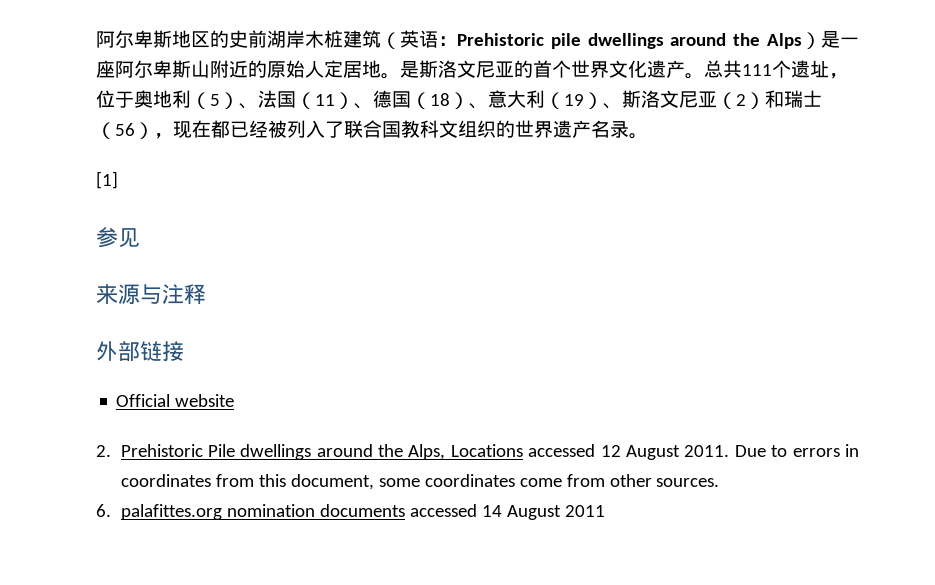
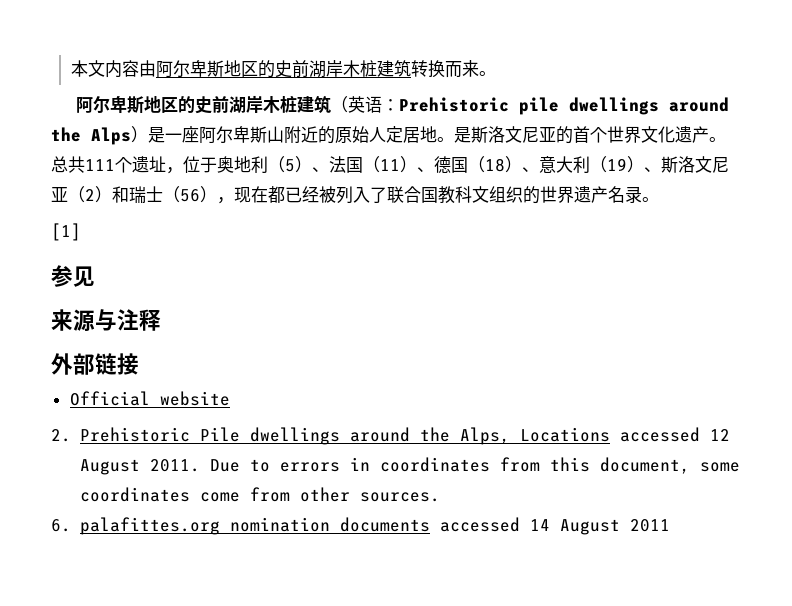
(96, 39) none -> [70,60,496,78] 本文内容由阿尔卑斯地区的史前湖岸木桩建筑转换而来。 //

